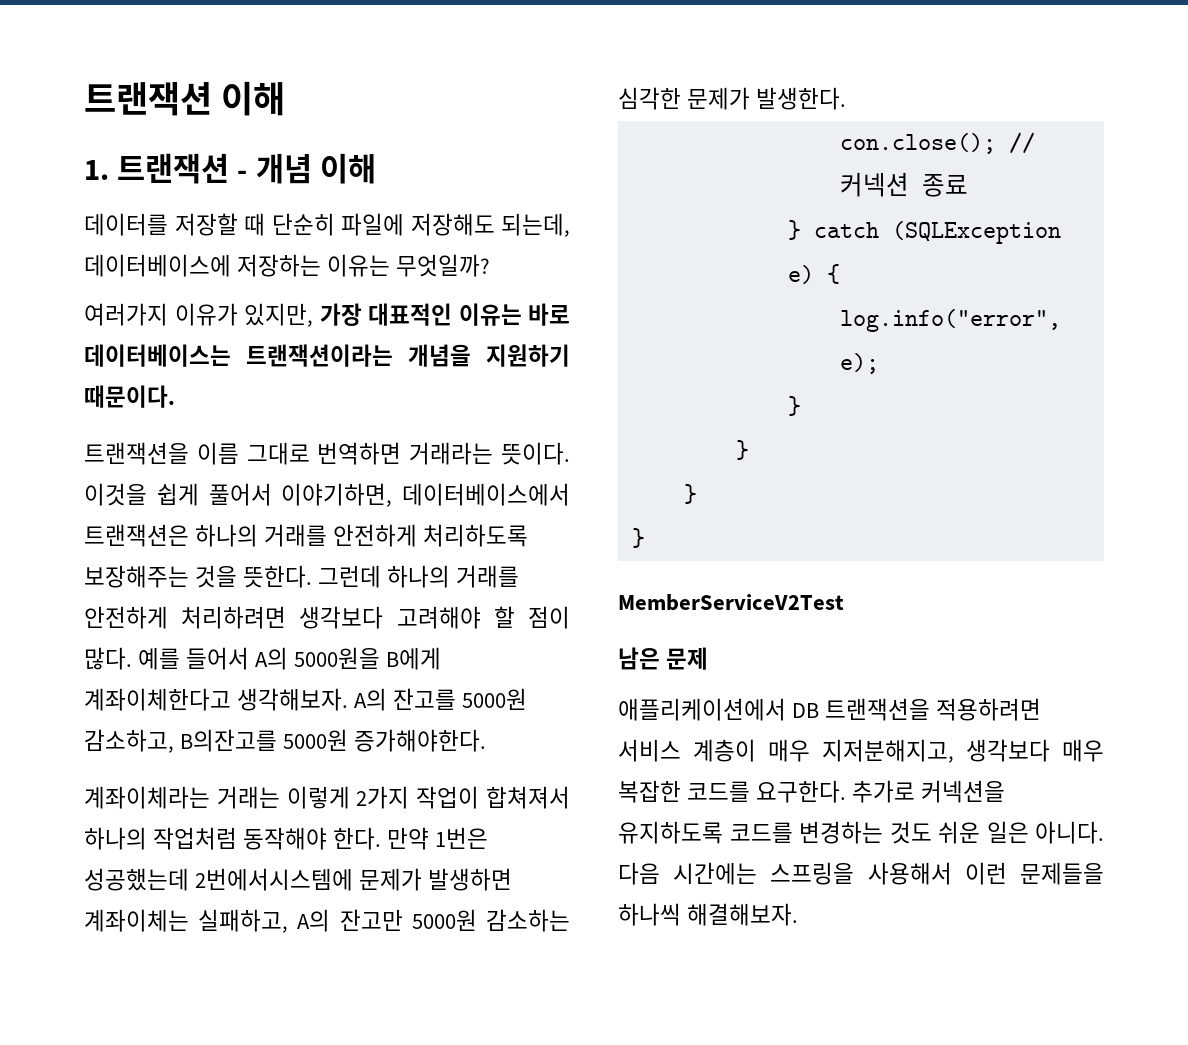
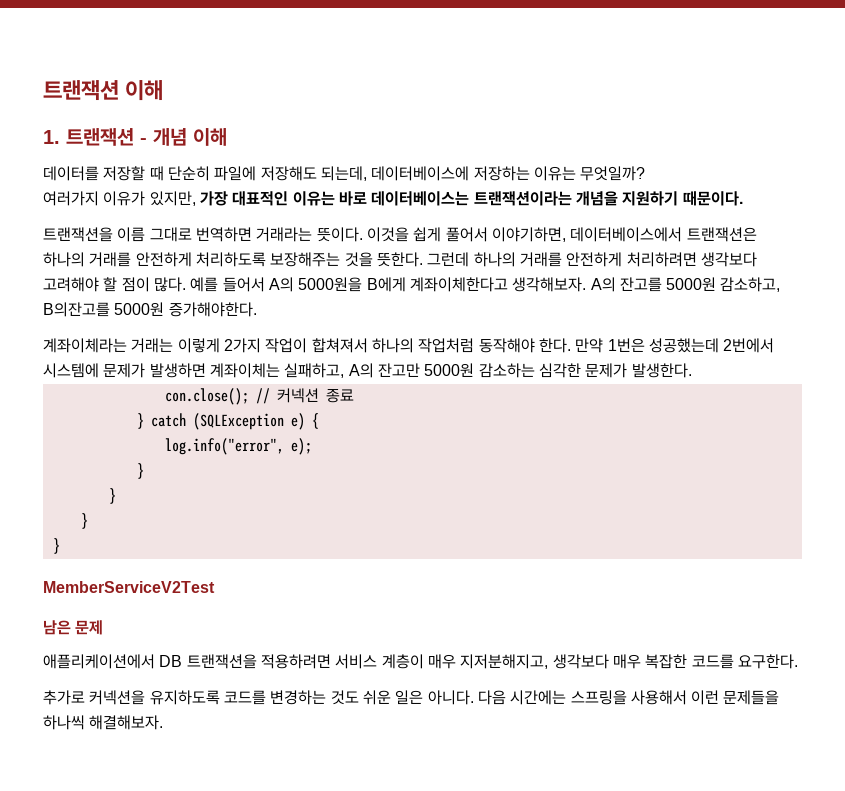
[195,868,354,891] 2번에서시스템에 -> [723,338,775,353] [43,363,99,378] 2번에서 시스템에
(847, 791) none -> (798, 661) //

